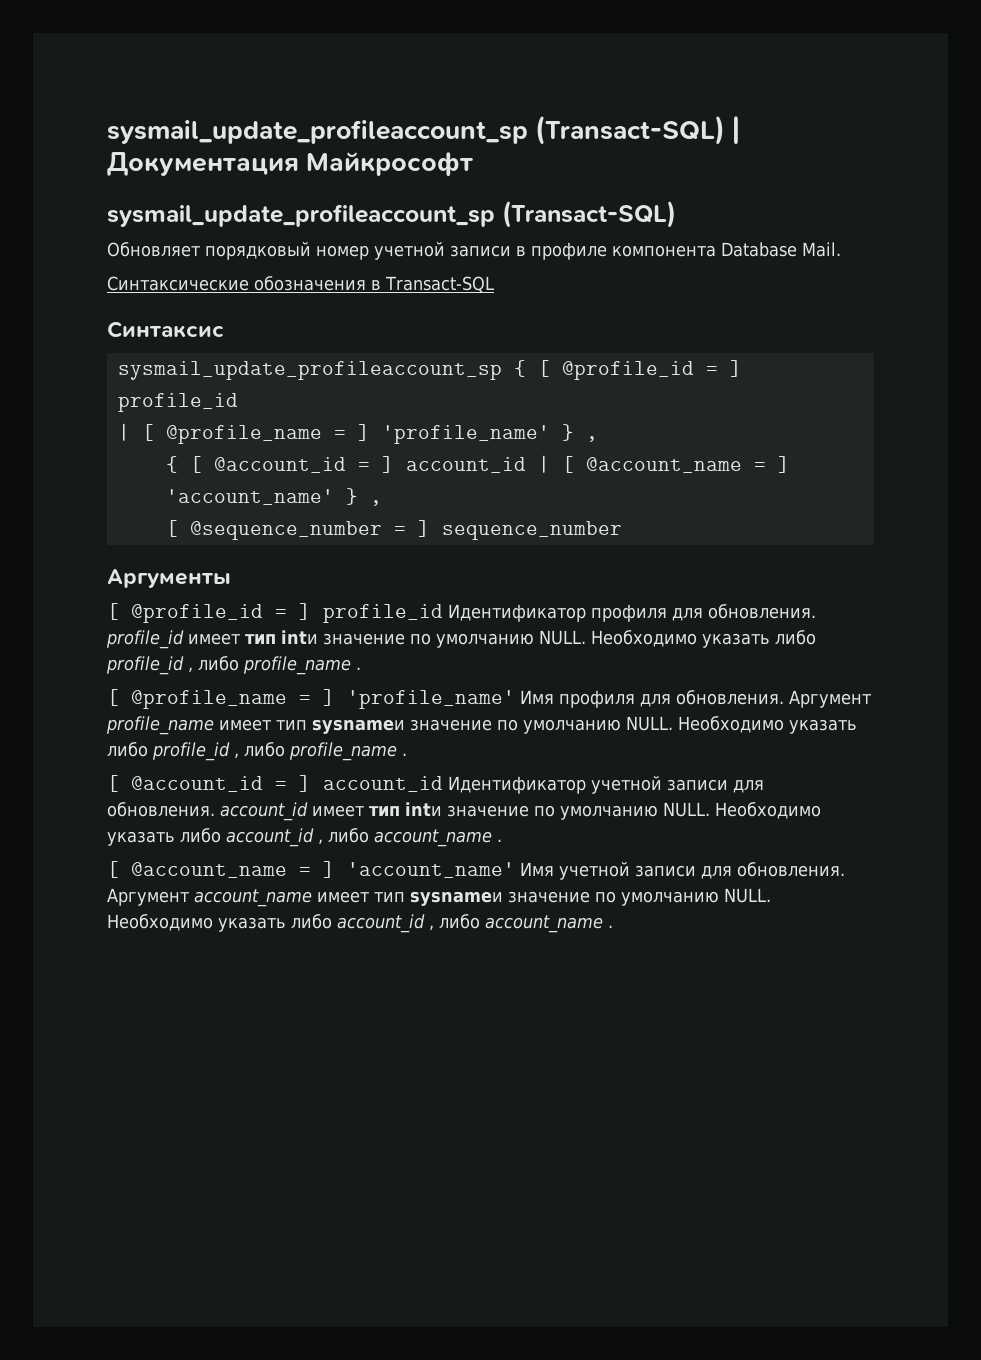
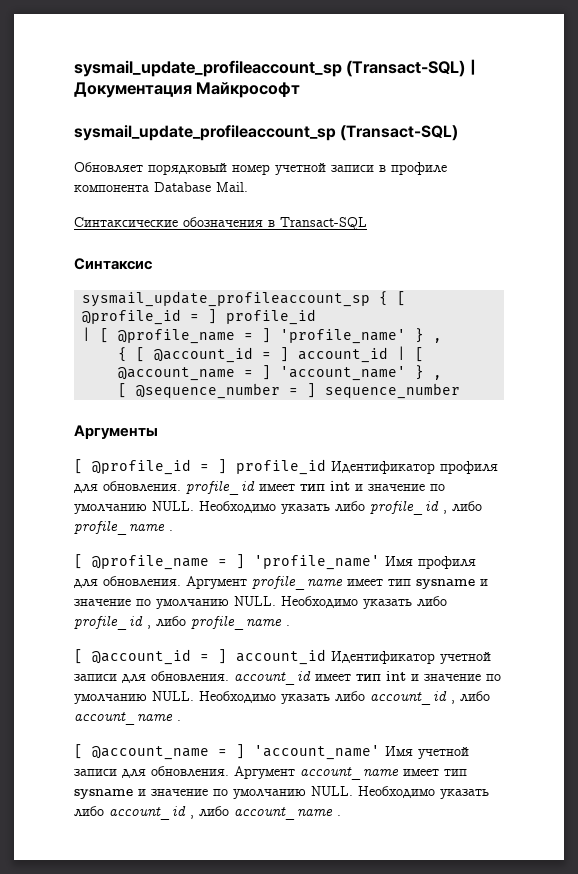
[281,630,318,644] intи -> [330,481,363,491] int и
[312,719,405,734] sysnameи -> [416,579,488,589] sysname и
[405,802,442,816] intи -> [386,671,419,681] int и
[410,891,503,906] sysnameи -> [74,789,146,799] sysname и

